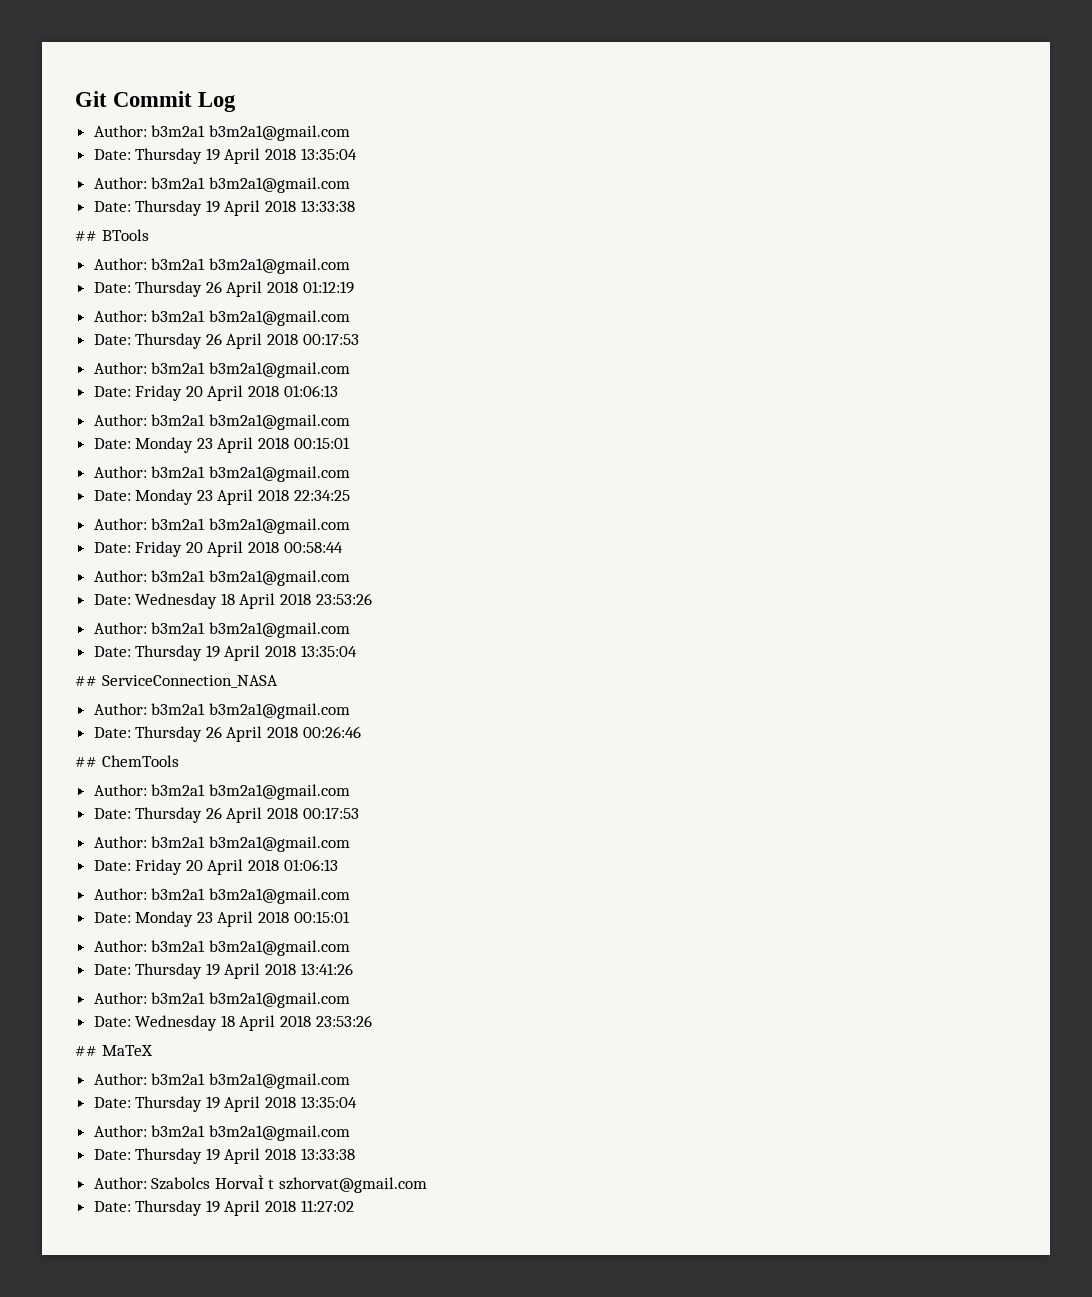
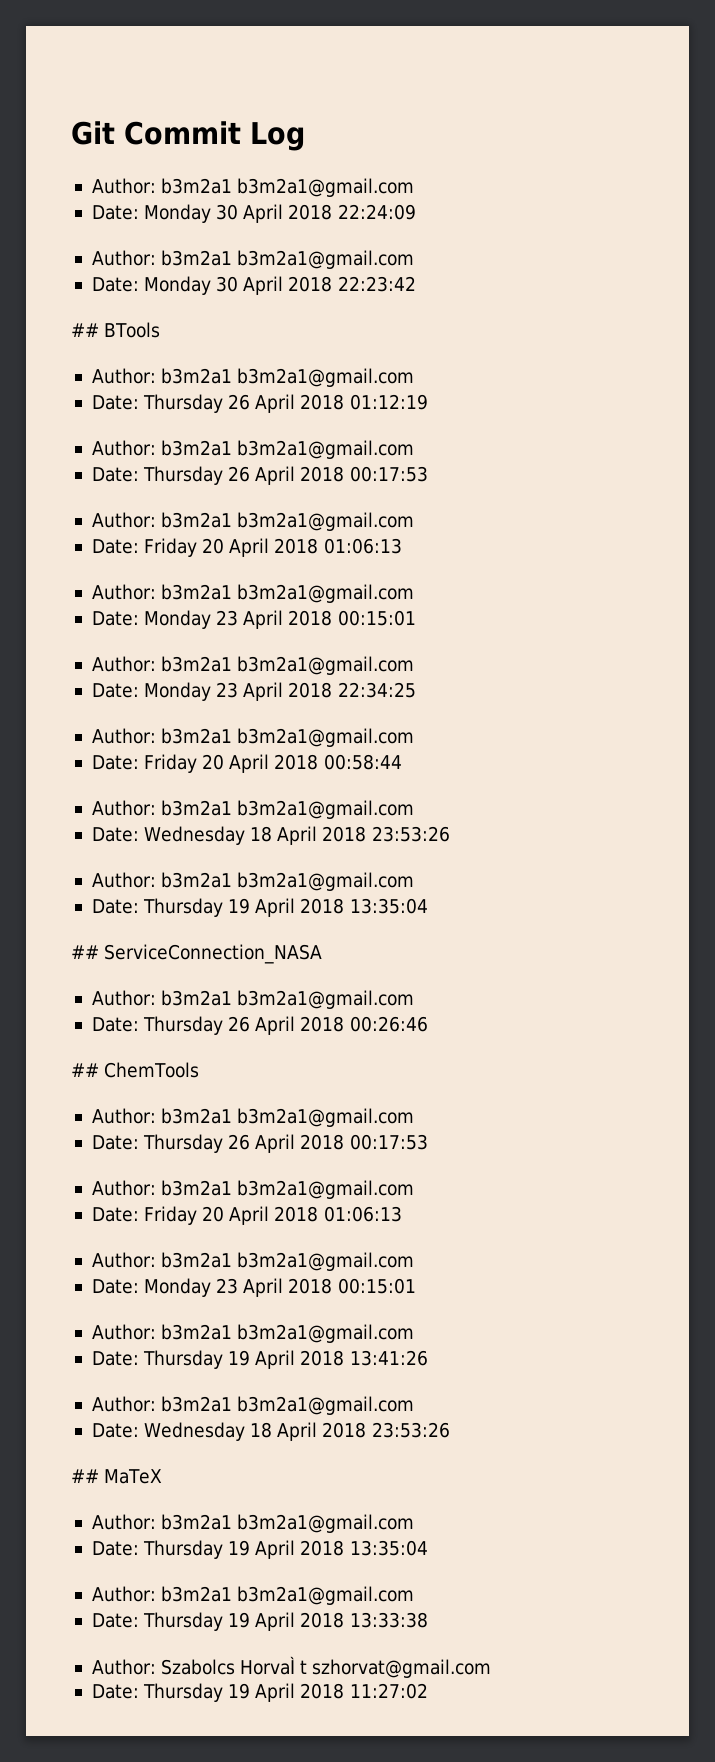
[135,148,357,164] [93,177,350,193] [93,200,355,216] Thursday 19 April 2018 13:35:04 // Author: b3m2a1 b3m2a1@gmail.com // Date: Thursday 19 April 2018 13:33:38 -> [144,204,416,223] [91,250,415,269] [91,276,416,295] Monday 30 April 2018 22:24:09 // Author: b3m2a1 b3m2a1@gmail.com // Date: Monday 30 April 2018 22:23:42

